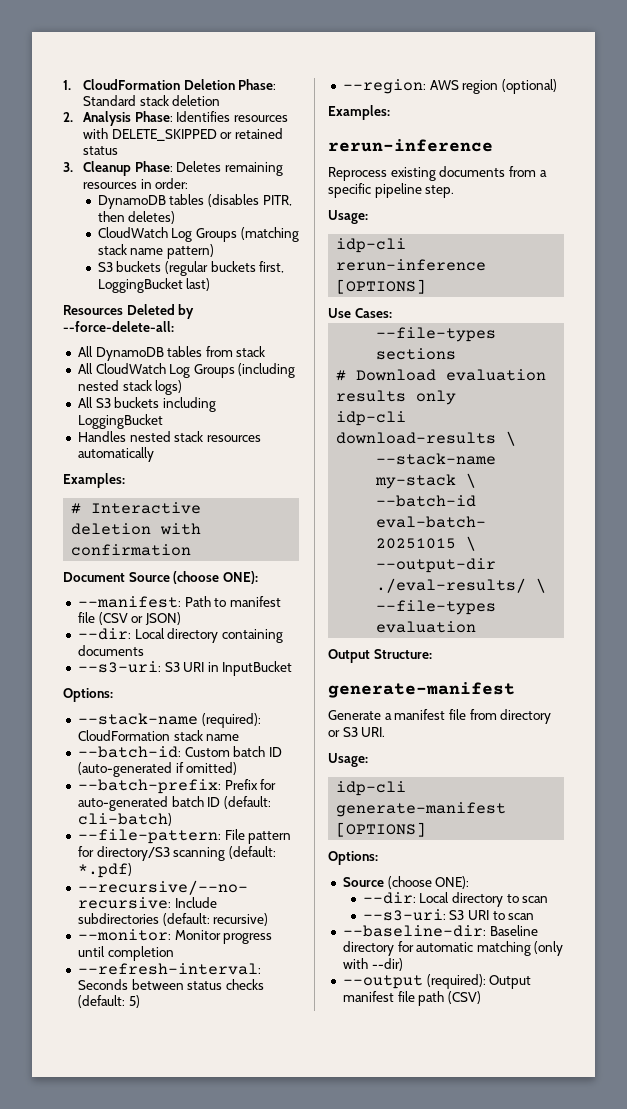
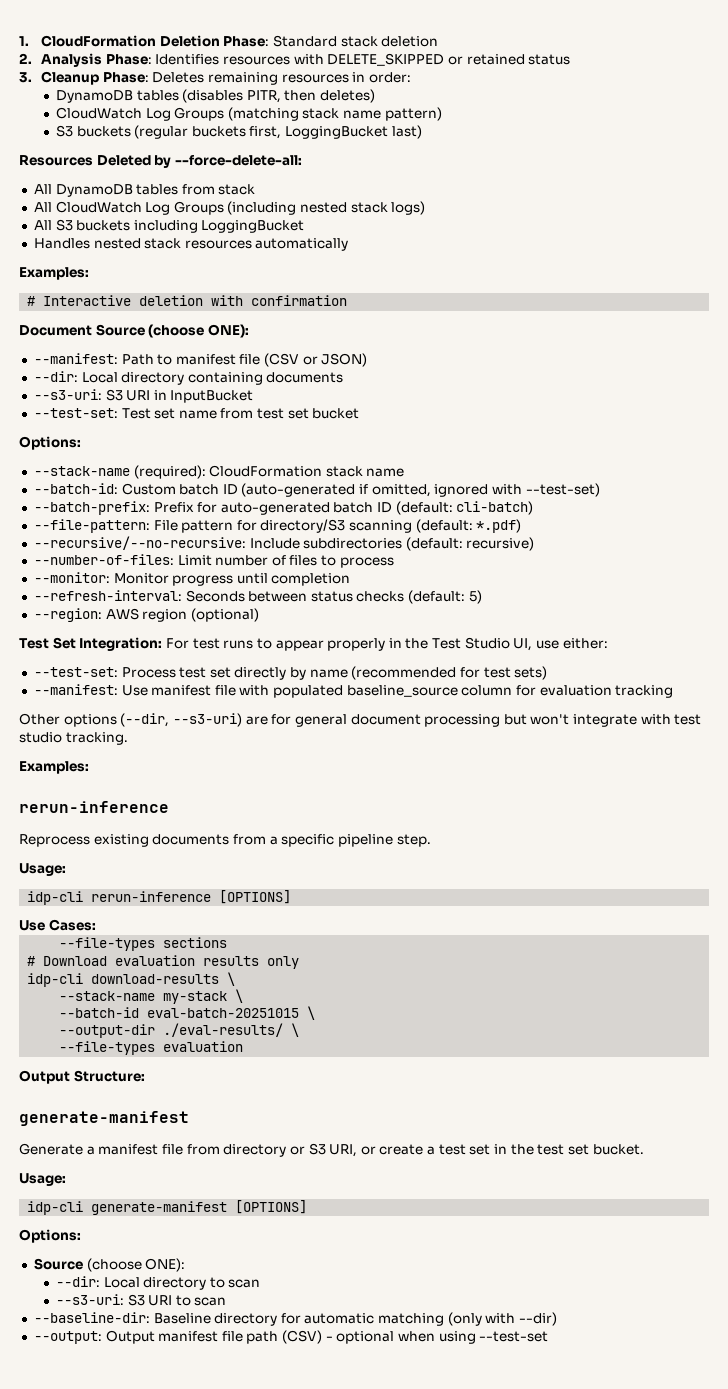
(293, 668) none -> [33,408,360,419] // --test-set: Test set name from test set bucket
[186,762,238,775] omitted) -> [371,483,600,497] omitted, ignored with --test-set)
(269, 919) none -> [33,554,394,568] // --number-of-files: Limit number of files to process
(557, 86) none -> [19,637,608,651] [33,666,548,680] [33,684,674,698] [19,713,702,727] [19,732,128,745] // Test Set Integration: For test runs to appear properly in the Test Studio UI, use either: // --test-set: Process test set directly by name (recommended for test sets) // --manifest: Use manifest file with populated baseline_source column for evaluation tracking // Other options (--dir, --s3-uri) are for general document processing but won't integrate with test studio tracking.
[361,727,386,737] URI. -> [329,1144,644,1157] URI, or create a test set in the test set bucket.
[342,974,486,989] --output (required): -> [33,1331,102,1344] --output:
(481, 997) none -> [325,1331,549,1344] - optional when using --test-set

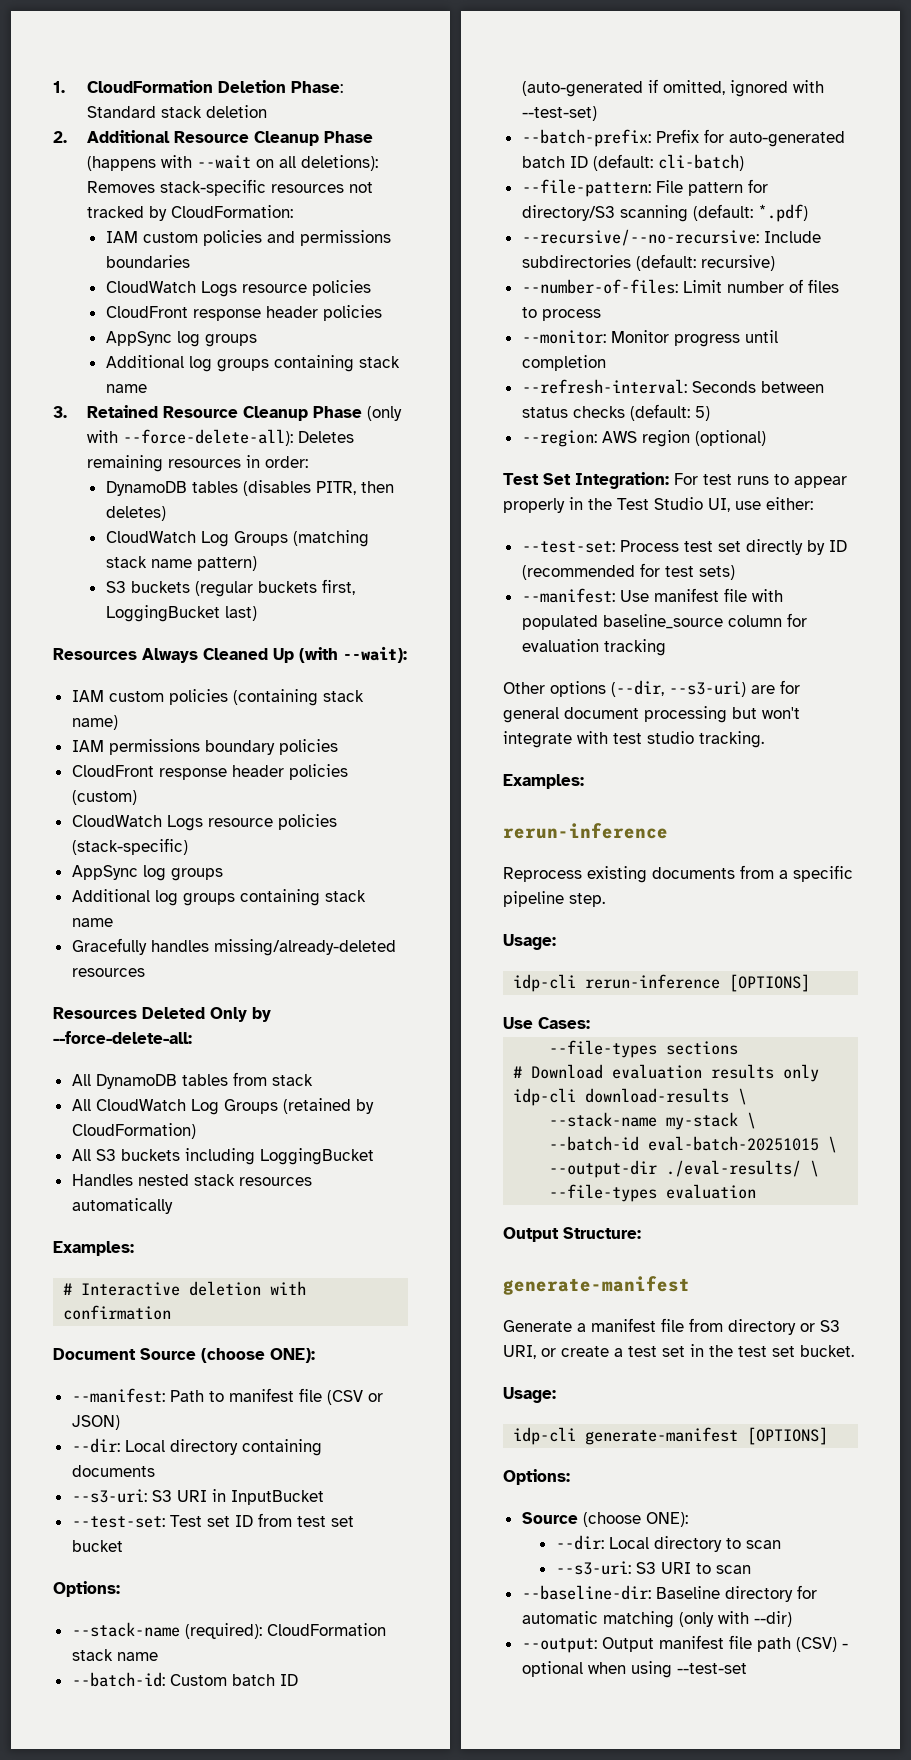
[41,53,571,67] [19,71,149,85] Analysis Phase: Identifies resources with DELETE_SKIPPED or retained status // 3. Cleanup Phase: -> [86,130,373,146] [86,155,378,171] [86,179,373,196] [86,205,293,221] [105,230,391,246] [105,255,190,268] [105,280,371,297] [105,305,382,321] [105,331,257,347] [105,355,400,372] [105,384,147,393] [53,405,402,421] [86,429,293,446] Additional Resource Cleanup Phase (happens with --wait on all deletions): Removes stack-specific resources not tracked by CloudFormation: // IAM custom policies and permissions boundaries // CloudWatch Logs resource policies // CloudFront response header policies // AppSync log groups // Additional log groups containing stack name // 3. Retained Resource Cleanup Phase (only with --force-delete-all):
(422, 132) none -> [53,646,407,663] [71,689,364,706] [71,715,118,730] [71,739,338,755] [71,764,348,780] [71,790,137,805] [71,814,337,831] [71,838,188,855] [71,865,223,881] [71,889,366,906] [71,918,113,927] [71,938,396,956] [71,968,145,977] // Resources Always Cleaned Up (with --wait): // IAM custom policies (containing stack name) // IAM permissions boundary policies // CloudFront response header policies (custom) // CloudWatch Logs resource policies (stack-specific) // AppSync log groups // Additional log groups containing stack name // Gracefully handles missing/already-deleted resources
(151, 160) none -> [210,1007,247,1022] Only
[227,201,426,215] (including nested stack logs) -> [282,1098,374,1114] [71,1123,196,1139] (retained by CloudFormation)
[178,410,217,419] name -> [234,1515,253,1527] ID
[309,669,348,678] name -> [828,540,847,552] ID

